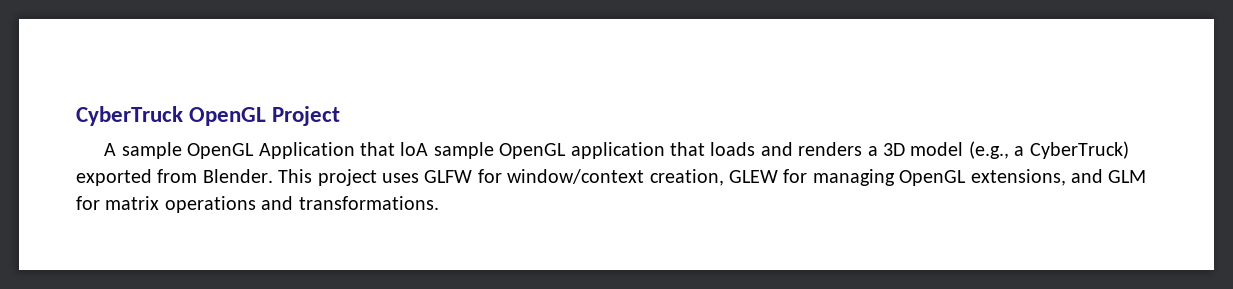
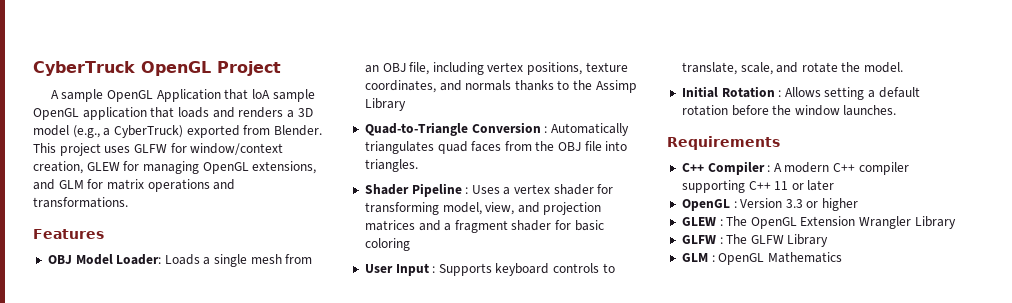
(439, 203) none -> [33,229,104,239] [47,254,313,267] [364,62,628,75] [364,80,637,93] [364,98,406,111] [364,122,629,136] [364,141,628,154] [364,159,418,172] [364,183,614,197] [364,202,602,215] [364,220,604,233] [364,238,410,251] [364,263,615,276] [681,62,904,75] [681,86,920,100] [681,105,897,116] [667,136,780,150] [681,161,909,175] [681,180,835,193] [681,198,859,211] [681,216,956,229] [681,234,829,247] [681,252,842,265] // Features // OBJ Model Loader: Loads a single mesh from an OBJ file, including vertex positions, texture coordinates, and normals thanks to the Assimp Library // Quad-to-Triangle Conversion : Automatically triangulates quad faces from the OBJ file into triangles. // Shader Pipeline : Uses a vertex shader for transforming model, view, and projection matrices and a fragment shader for basic coloring // User Input : Supports keyboard controls to translate, scale, and rotate the model. // Initial Rotation : Allows setting a default rotation before the window launches. // Requirements // C++ Compiler : A modern C++ compiler supporting C++ 11 or later // OpenGL : Version 3.3 or higher // GLEW : The OpenGL Extension Wrangler Library // GLFW : The GLFW Library // GLM : OpenGL Mathematics

